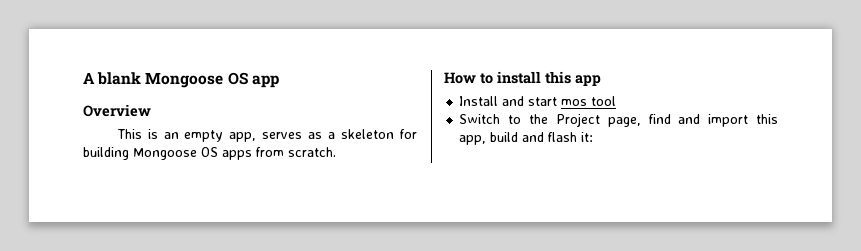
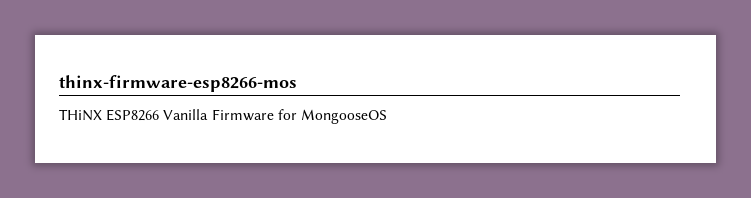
[83,72,279,88] [83,104,151,117] [116,129,417,142] [83,147,336,160] [444,71,601,86] [459,96,617,106] [459,113,778,127] [459,132,594,145] A blank Mongoose OS app // Overview // This is an empty app, serves as a skeleton for building Mongoose OS apps from scratch. // How to install this app // Install and start mos tool // Switch to the Project page, find and import this app, build and flash it: -> [59,75,297,92] [59,109,387,124] thinx-firmware-esp8266-mos // THiNX ESP8266 Vanilla Firmware for MongooseOS

